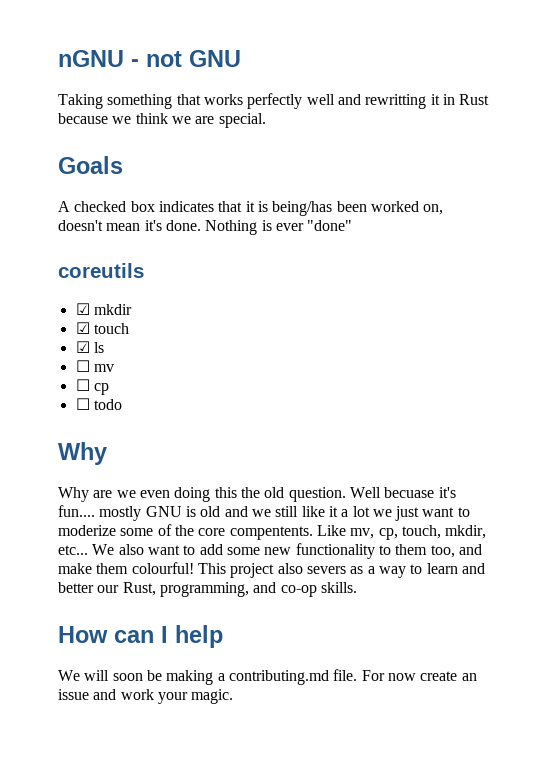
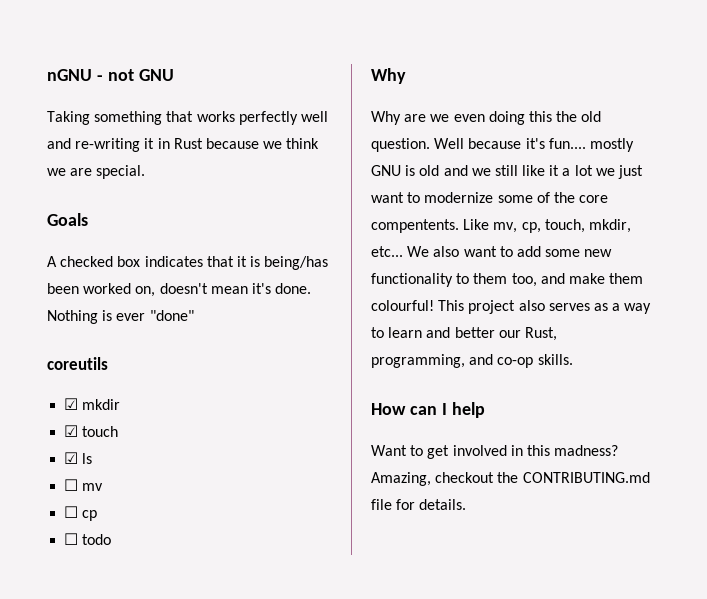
[365,94,427,109] rewritting -> [75,138,141,152] re-writing
[384,487,435,498] becuase -> [468,138,522,149] because
[58,525,116,536] moderize -> [424,192,494,203] modernize
[306,566,346,574] severs -> [548,303,590,311] serves
[58,669,477,685] [58,689,234,704] We will soon be making a contributing.md file. For now create an issue and work your magic. -> [371,445,619,459] [371,472,650,486] [371,499,467,510] Want to get involved in this madness? Amazing, checkout the CONTRIBUTING.md file for details.

